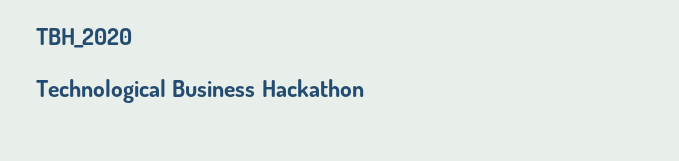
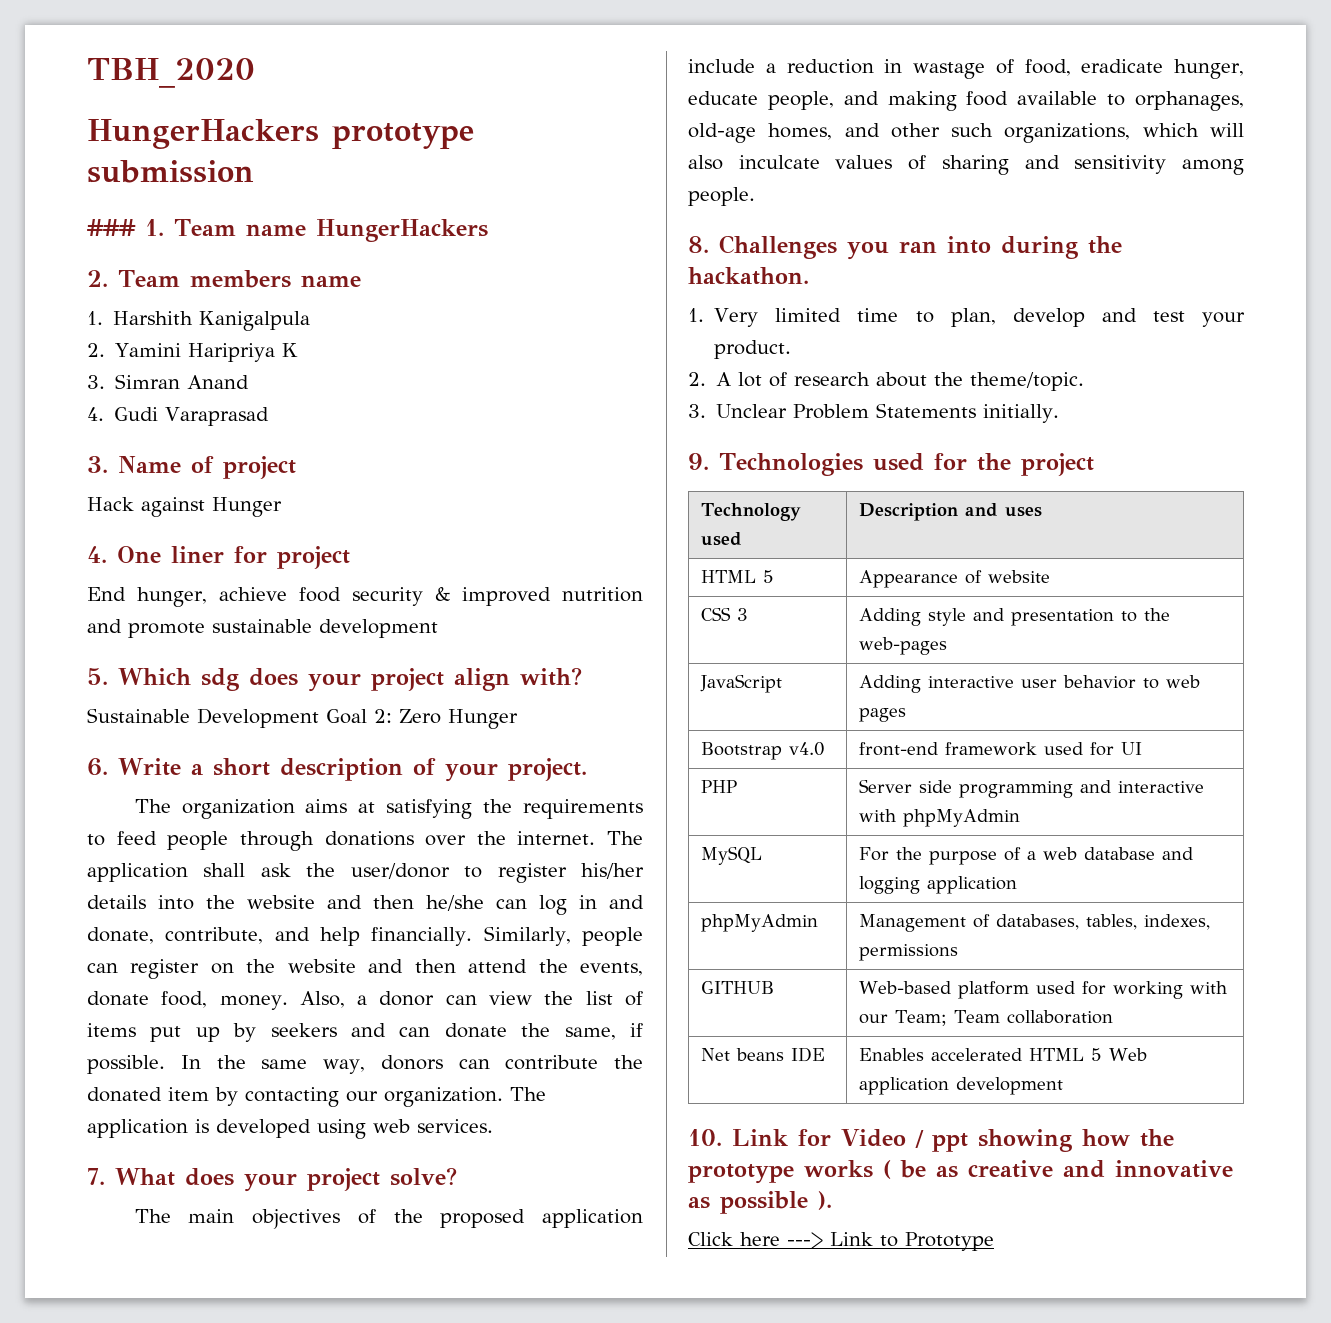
[36,79,364,103] Technological Business Hackathon -> [87,119,474,149] [87,160,254,183] [87,219,488,242] [87,270,361,288] [87,311,311,331] [87,343,299,362] [87,374,250,389] [87,407,270,426] [87,456,296,479] [87,497,282,517] [87,546,350,569] [87,586,643,607] [87,619,438,638] [87,667,582,692] [87,708,518,729] [87,758,587,782] [134,799,643,819] [87,831,643,851] [87,863,644,883] [87,895,644,915] [87,926,643,946] [87,959,644,979] [87,991,644,1010] [87,1023,643,1042] [87,1055,643,1074] [87,1087,546,1107] [87,1119,493,1139] [87,1167,457,1192] [134,1209,643,1229] [688,59,1245,79] [688,91,1244,111] [688,123,1244,143] [688,155,1244,175] [688,187,755,206] [688,235,1122,260] [688,267,809,285] [688,308,1245,327] [714,340,792,359] [688,372,1085,391] [688,403,1060,423] [688,453,1094,476] [700,503,801,521] [700,532,742,546] [858,503,1042,521] [700,570,774,583] [858,570,1050,588] [700,607,748,621] [858,608,1170,626] [858,637,947,655] [699,674,782,693] [858,675,1200,693] [858,708,906,722] [700,742,825,760] [858,742,1142,756] [700,780,737,793] [858,779,1204,798] [858,809,1020,827] [700,846,762,865] [858,847,1193,865] [858,876,1017,894] [700,914,818,932] [858,914,1210,932] [858,944,958,961] [700,981,774,994] [858,981,1227,999] [858,1010,1113,1026] [700,1047,825,1062] [858,1048,1147,1061] [858,1077,1063,1095] [688,1129,1174,1152] [688,1160,1233,1184] [688,1191,832,1214] [688,1232,994,1251] HungerHackers prototype submission // ### 1. Team name HungerHackers // 2. Team members name // 1. Harshith Kanigalpula // 2. Yamini Haripriya K // 3. Simran Anand // 4. Gudi Varaprasad // 3. Name of project // Hack against Hunger // 4. One liner for project // End hunger, achieve food security & improved nutrition and promote sustainable development // 5. Which sdg does your project align with? // Sustainable Development Goal 2: Zero Hunger // 6. Write a short description of your project. // The organization aims at satisfying the requirements to feed people through donations over the internet. The application shall ask the user/donor to register his/her details into the website and then he/she can log in and donate, contribute, and help financially. Similarly, people can register on the website and then attend the events, donate food, money. Also, a donor can view the list of items put up by seekers and can donate the same, if possible. In the same way, donors can contribute the donated item by contacting our organization. The application is developed using web services. // 7. What does your project solve? // The main objectives of the proposed application include a reduction in wastage of food, eradicate hunger, educate people, and making food available to orphanages, old-age homes, and other such organizations, which will also inculcate values of sharing and sensitivity among people. // 8. Challenges you ran into during the hackathon. // 1. Very limited time to plan, develop and test your product. // 2. A lot of research about the theme/topic. // 3. Unclear Problem Statements initially. // 9. Technologies used for the project // Technology used | Description and uses // HTML 5 | Appearance of website // CSS 3 | Adding style and presentation to the web-pages // JavaScript | Adding interactive user behavior to web pages // Bootstrap v4.0 | front-end framework used for UI // PHP | Server side programming and interactive with phpMyAdmin // MySQL | For the purpose of a web database and logging application // phpMyAdmin | Management of databases, tables, indexes, permissions // GITHUB | Web-based platform used for working with our Team; Team collaboration // Net beans IDE | Enables accelerated HTML 5 Web application development // 10. Link for Video / ppt showing how the prototype works ( be as creative and innovative as possible ). // Click here ---> Link to Prototype

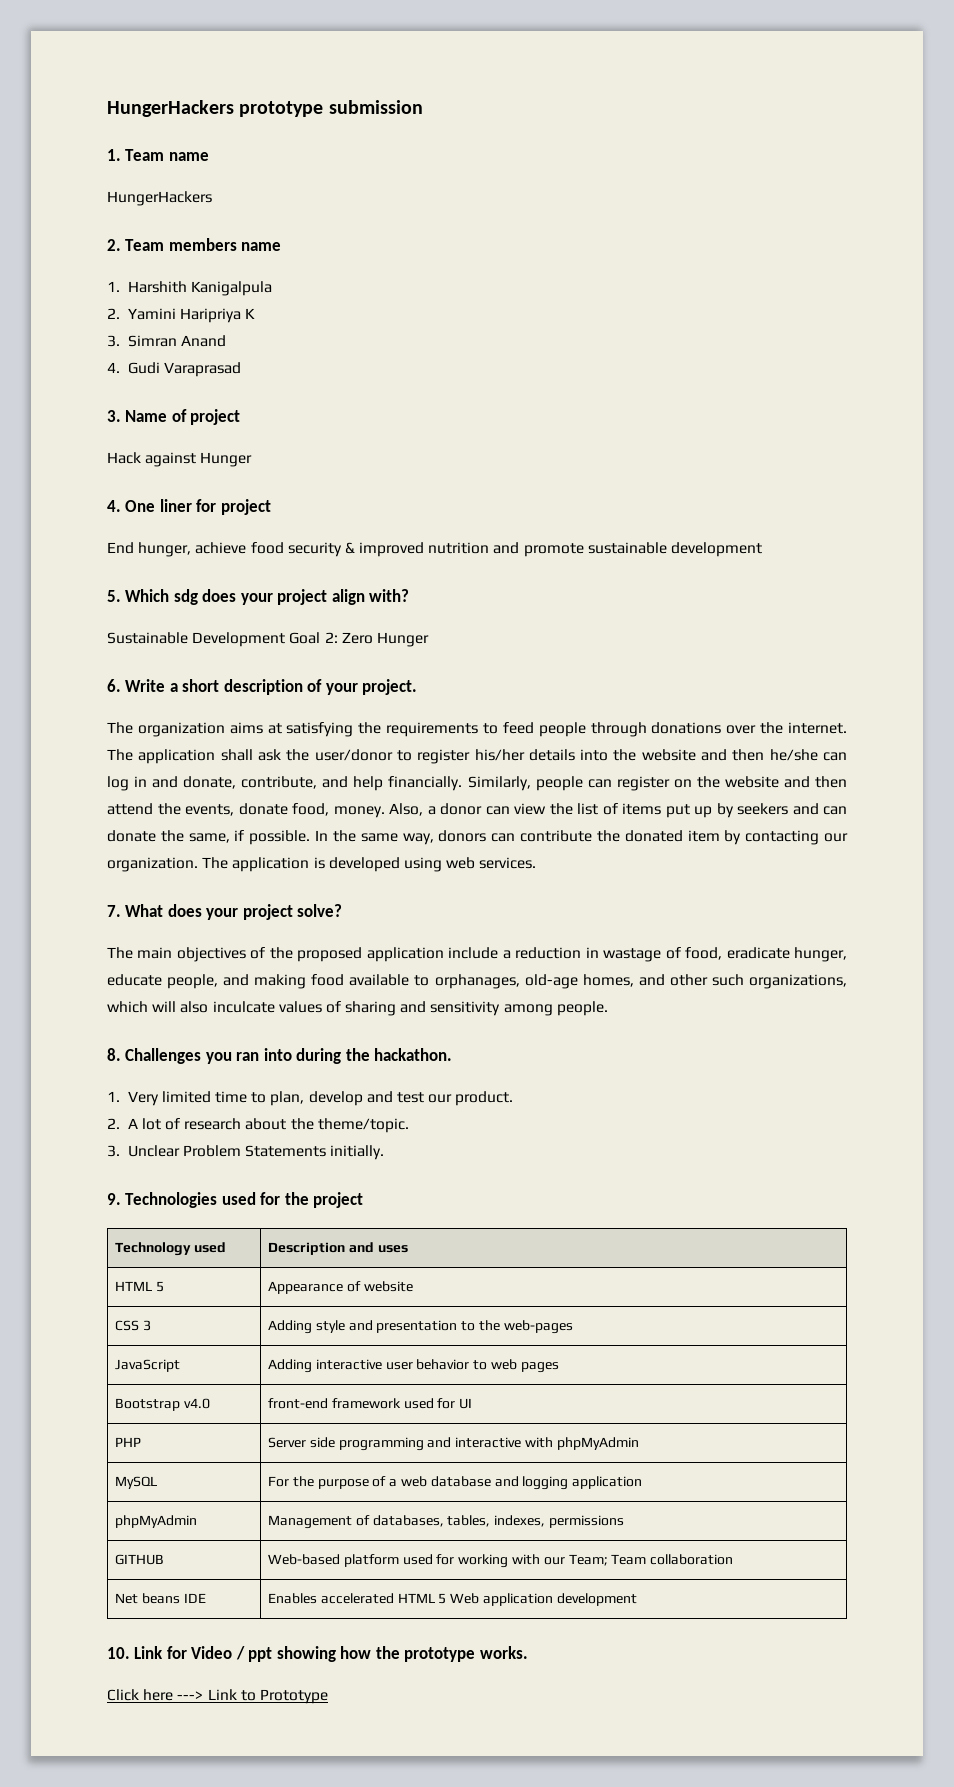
[87,58,255,88] TBH_2020 // -> (107, 108) none
[87,219,136,236] ### -> (423, 107) none
(306, 230) none -> (209, 156) //
[1202,312,1245,327] your -> [428,1094,453,1103] our
[804,1160,1233,1179] [688,1191,832,1214] works ( be as creative and innovative as possible ). -> [479,1646,528,1659] works.

